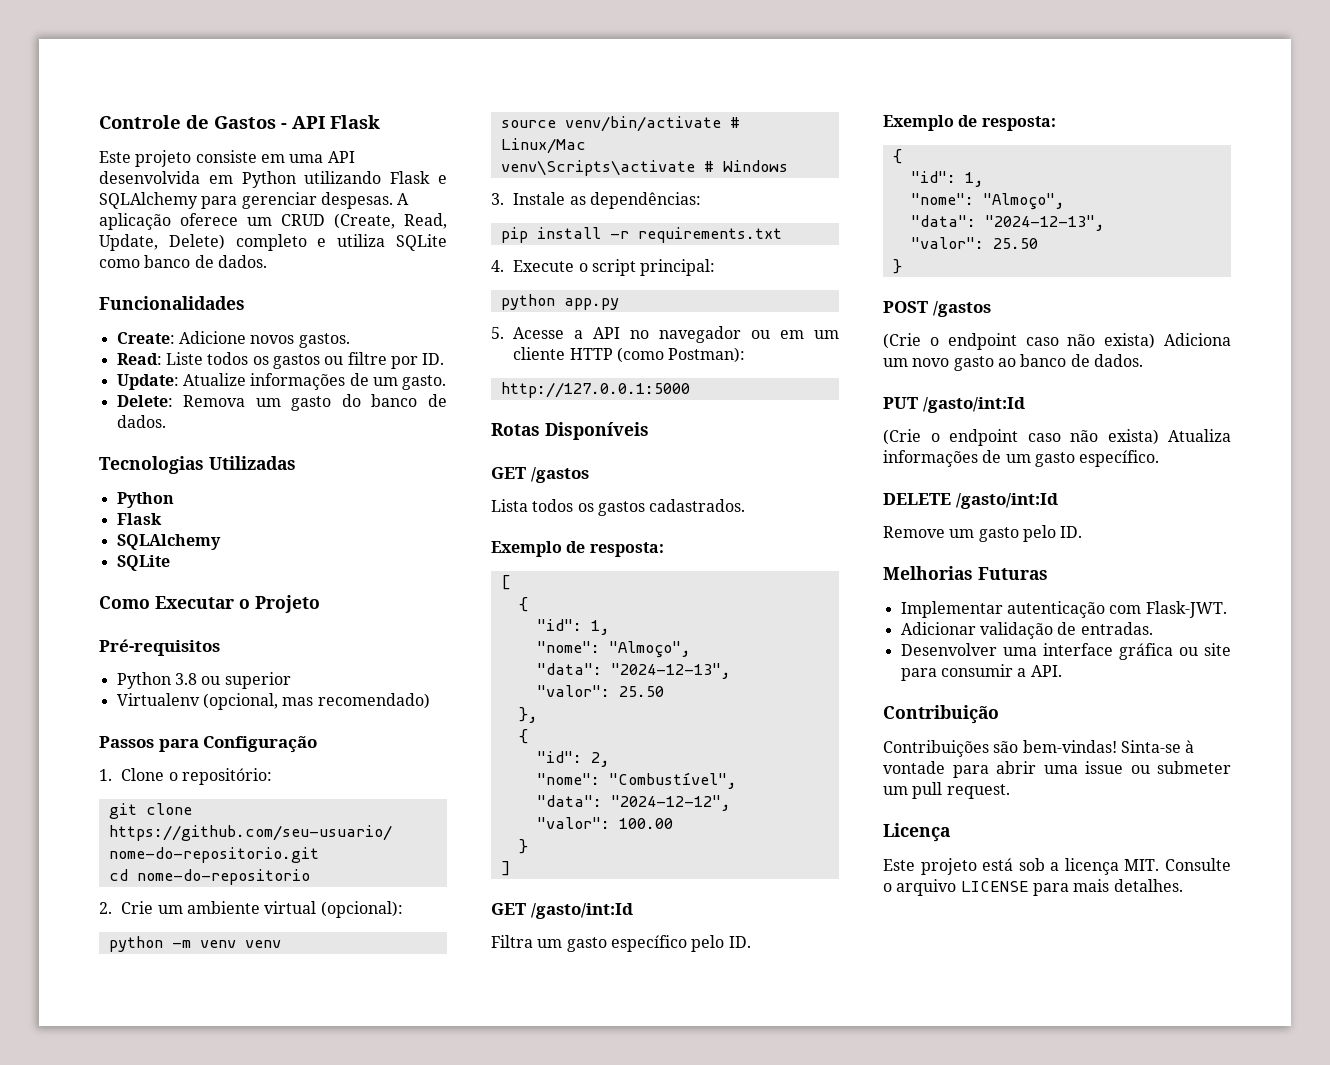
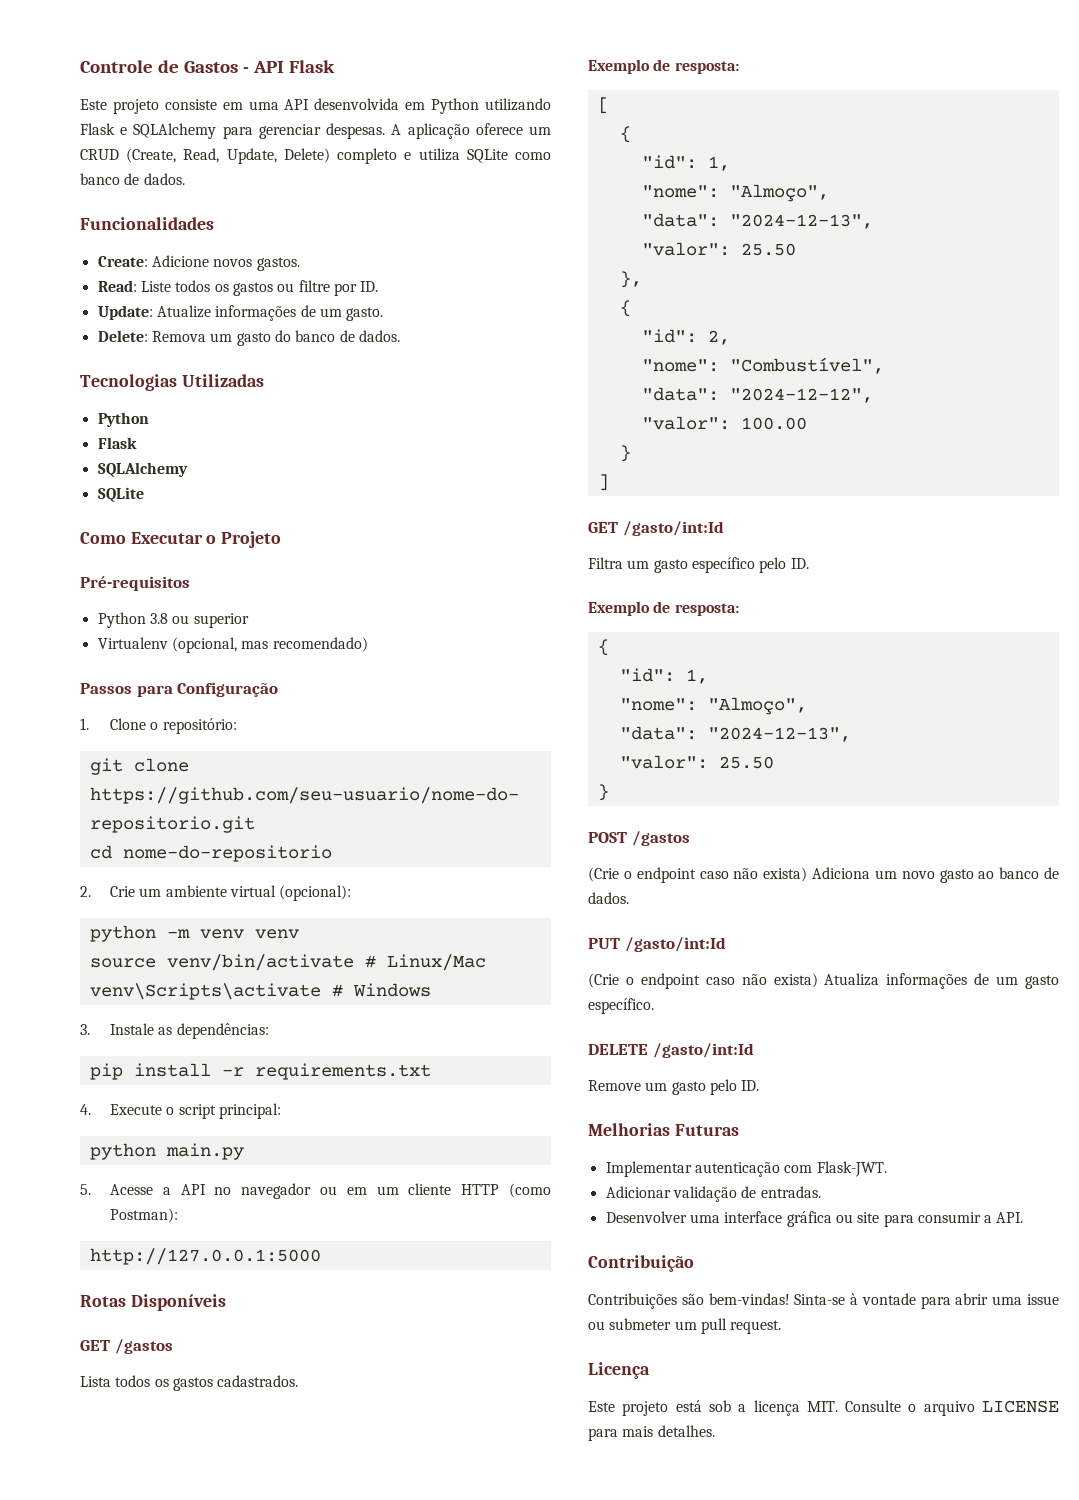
[563,298,619,310] app.py -> [165,1143,244,1160] main.py

